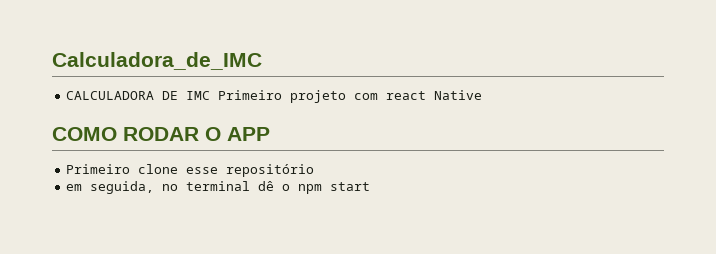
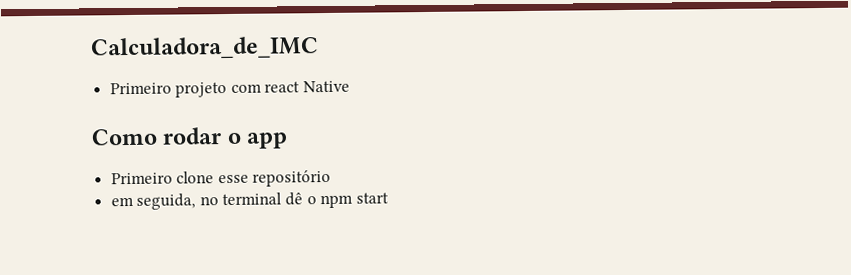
[66,91,211,100] CALCULADORA DE IMC -> (319, 48) none
[52,127,270,141] COMO RODAR O APP -> [91,127,289,149] Como rodar o app

